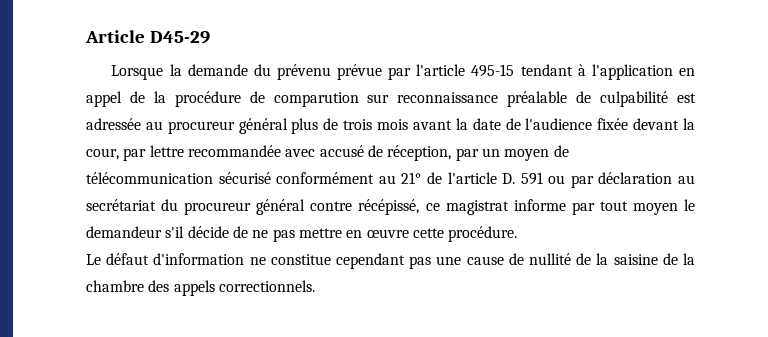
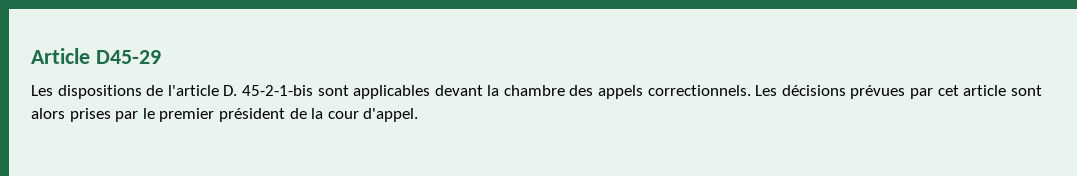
[111,64,695,80] [86,91,696,107] [86,118,696,134] [86,145,569,161] [86,172,695,188] [86,199,695,215] [86,226,518,242] [86,253,678,269] Lorsque la demande du prévenu prévue par l'article 495-15 tendant à l'application en appel de la procédure de comparution sur reconnaissance préalable de culpabilité est adressée au procureur général plus de trois mois avant la date de l'audience fixée devant la cour, par lettre recommandée avec accusé de réception, par un moyen de télécommunication sécurisé conformément au 21° de l'article D. 591 ou par déclaration au secrétariat du procureur général contre récépissé, ce magistrat informe par tout moyen le demandeur s'il décide de ne pas mettre en œuvre cette procédure. // Le défaut d'information ne constitue cependant pas une cause de nullité de la saisine de -> [31,85,483,99] Les dispositions de l'article D. 45-2-1-bis sont applicables devant
(315, 286) none -> [755,85,1042,99] [31,108,419,122] Les décisions prévues par cet article sont alors prises par le premier président de la cour d'appel.

